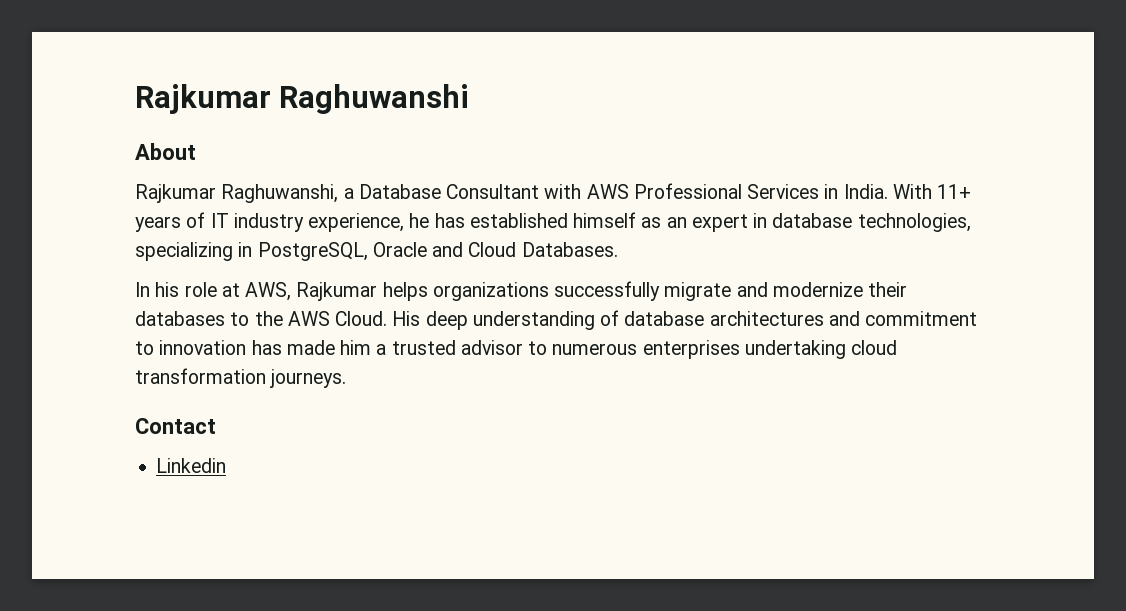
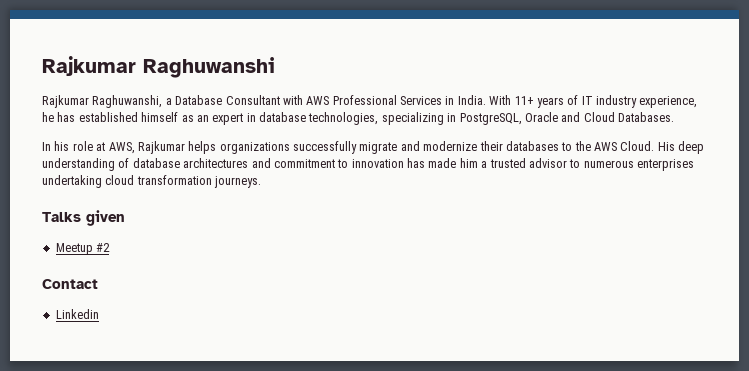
[135,143,196,160] // About -> (275, 67) none
(347, 378) none -> [42,210,125,226] [55,243,111,255] // Talks given // Meetup #2

